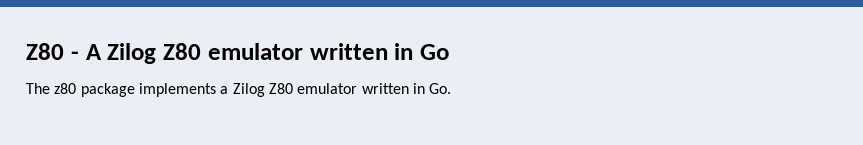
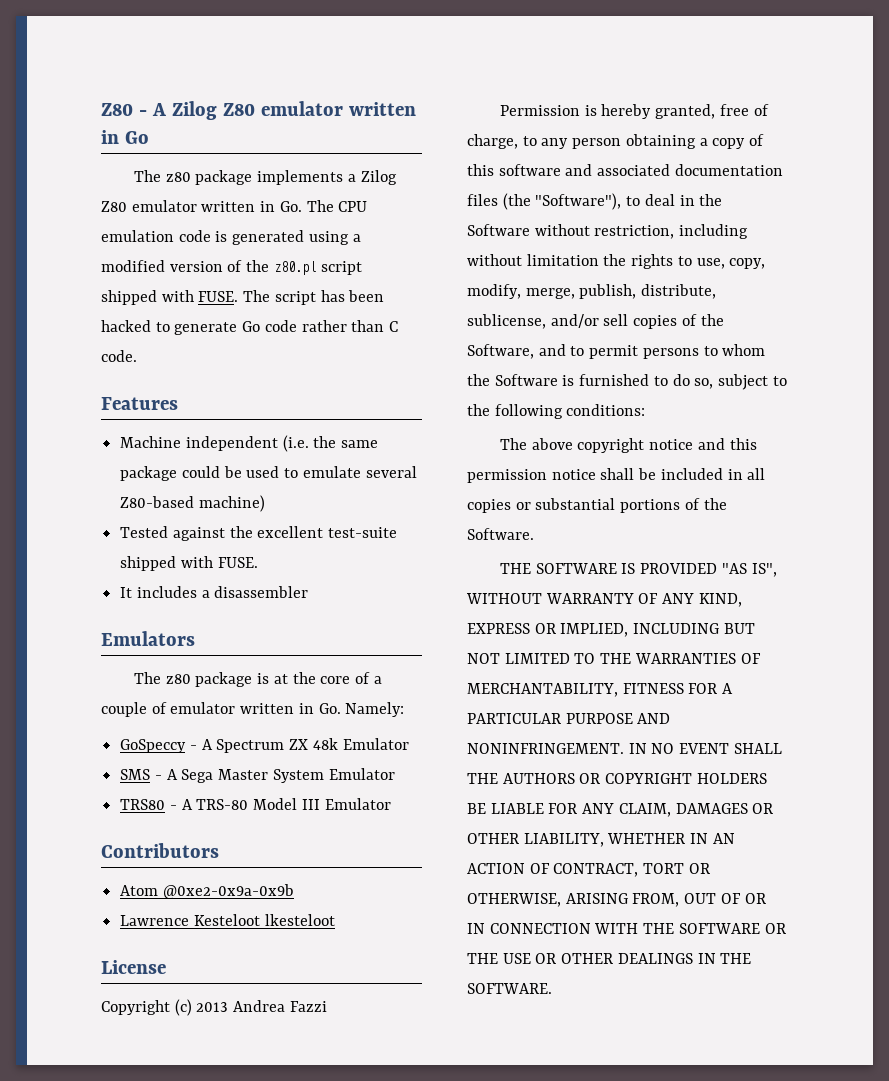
(452, 88) none -> [306,200,368,212] [101,230,361,245] [101,260,362,275] [101,290,385,305] [101,320,399,335] [101,350,137,362] [101,397,178,410] [120,435,379,452] [120,466,417,481] [120,495,265,512] [120,526,398,541] [120,556,258,571] [120,586,309,598] [101,631,195,646] [133,672,382,687] [101,702,405,717] [120,738,409,753] [120,768,395,783] [120,798,391,810] [101,843,219,858] [120,884,294,899] [120,914,335,926] [101,960,166,974] [101,999,327,1016] [499,104,769,119] [467,134,765,149] [467,164,783,176] [467,193,723,210] [467,224,749,239] [467,254,766,269] [467,284,717,299] [467,314,724,329] [467,344,766,359] [467,374,787,390] [467,404,646,419] [499,438,757,453] [467,468,766,483] [467,498,727,513] [467,528,534,540] [499,563,777,577] [466,593,742,607] [467,623,755,637] [467,653,761,664] [467,683,734,697] [467,713,671,724] [467,743,782,754] [467,773,767,784] [467,803,774,817] [467,833,735,847] [467,863,710,877] [467,893,766,907] [467,923,786,934] [467,953,752,964] [467,983,552,994] The CPU emulation code is generated using a modified version of the z80.pl script shipped with FUSE. The script has been hacked to generate Go code rather than C code. // Features // Machine independent (i.e. the same package could be used to emulate several Z80-based machine) // Tested against the excellent test-suite shipped with FUSE. // It includes a disassembler // Emulators // The z80 package is at the core of a couple of emulator written in Go. Namely: // GoSpeccy - A Spectrum ZX 48k Emulator // SMS - A Sega Master System Emulator // TRS80 - A TRS-80 Model III Emulator // Contributors // Atom @0xe2-0x9a-0x9b // Lawrence Kesteloot lkesteloot // License // Copyright (c) 2013 Andrea Fazzi // Permission is hereby granted, free of charge, to any person obtaining a copy of this software and associated documentation files (the "Software"), to deal in the Software without restriction, including without limitation the rights to use, copy, modify, merge, publish, distribute, sublicense, and/or sell copies of the Software, and to permit persons to whom the Software is furnished to do so, subject to the following conditions: // The above copyright notice and this permission notice shall be included in all copies or substantial portions of the Software. // THE SOFTWARE IS PROVIDED "AS IS", WITHOUT WARRANTY OF ANY KIND, EXPRESS OR IMPLIED, INCLUDING BUT NOT LIMITED TO THE WARRANTIES OF MERCHANTABILITY, FITNESS FOR A PARTICULAR PURPOSE AND NONINFRINGEMENT. IN NO EVENT SHALL THE AUTHORS OR COPYRIGHT HOLDERS BE LIABLE FOR ANY CLAIM, DAMAGES OR OTHER LIABILITY, WHETHER IN AN ACTION OF CONTRACT, TORT OR OTHERWISE, ARISING FROM, OUT OF OR IN CONNECTION WITH THE SOFTWARE OR THE USE OR OTHER DEALINGS IN THE SOFTWARE.

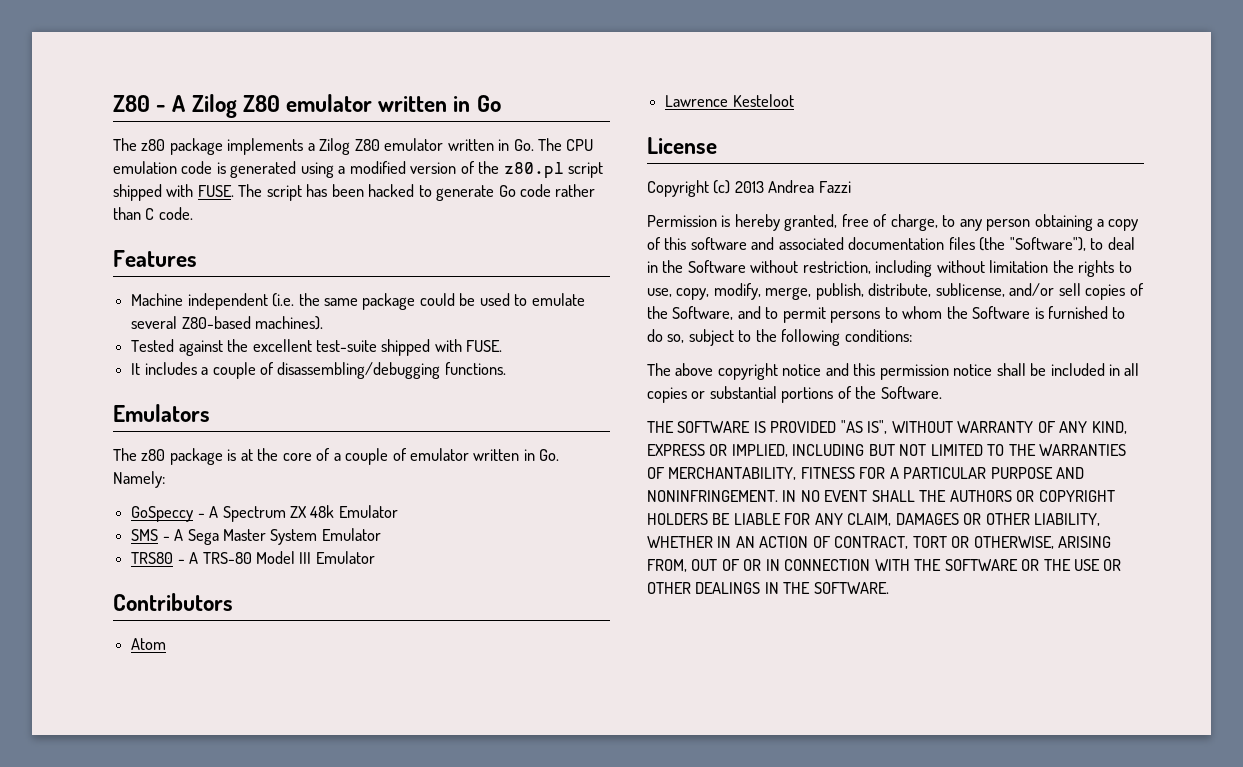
[198,495,265,512] machine) -> [255,316,324,330] machines).
[214,586,309,598] disassembler -> [212,362,506,379] couple of disassembling/debugging functions.
[162,884,294,899] @0xe2-0x9a-0x9b -> (167, 644) none
[264,914,335,926] lkesteloot -> (794, 100) none

